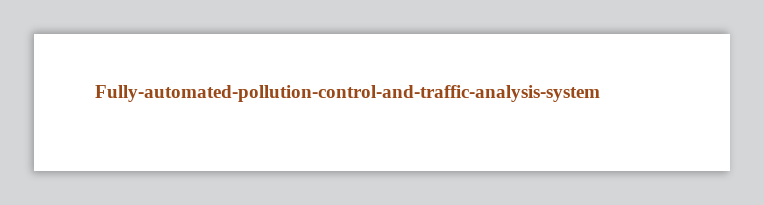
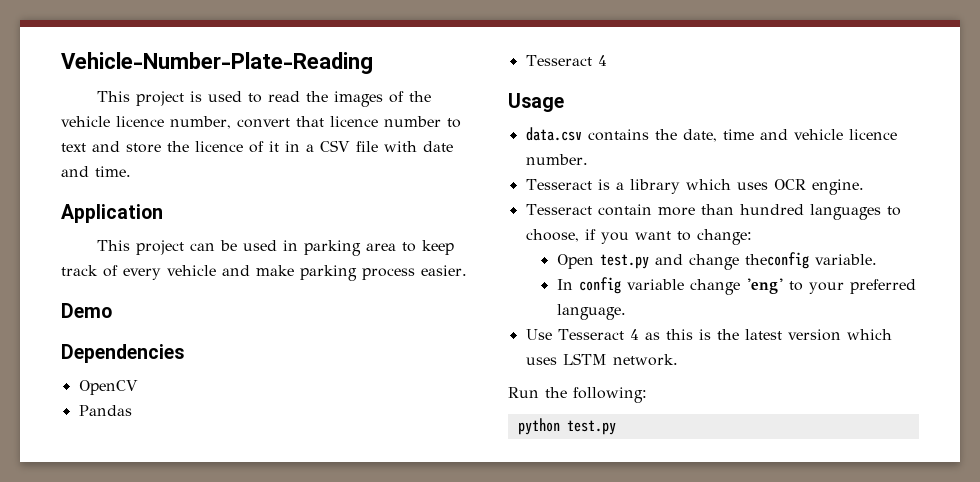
[95,85,600,102] Fully-automated-pollution-control-and-traffic-analysis-system -> [61,52,373,74] [97,91,432,107] [61,116,461,129] [61,140,453,153] [61,166,131,177] [61,204,163,223] [97,240,455,256] [61,265,467,281] [61,303,112,318] [61,344,184,363] [78,380,138,395] [78,405,132,416] [525,55,607,66] [508,93,564,112] [525,127,897,142] [525,154,588,165] [525,179,864,195] [525,204,901,220] [525,229,752,245] [556,252,877,270] [556,277,916,295] [556,304,626,320] [525,329,892,341] [525,353,678,366] [508,387,647,403] [517,418,616,435] Vehicle-Number-Plate-Reading // This project is used to read the images of the vehicle licence number, convert that licence number to text and store the licence of it in a CSV file with date and time. // Application // This project can be used in parking area to keep track of every vehicle and make parking process easier. // Demo // Dependencies // OpenCV // Pandas // Tesseract 4 // Usage // data.csv contains the date, time and vehicle licence number. // Tesseract is a library which uses OCR engine. // Tesseract contain more than hundred languages to choose, if you want to change: // Open test.py and change theconfig variable. // In config variable change 'eng' to your preferred language. // Use Tesseract 4 as this is the latest version which uses LSTM network. // Run the following: // python test.py

